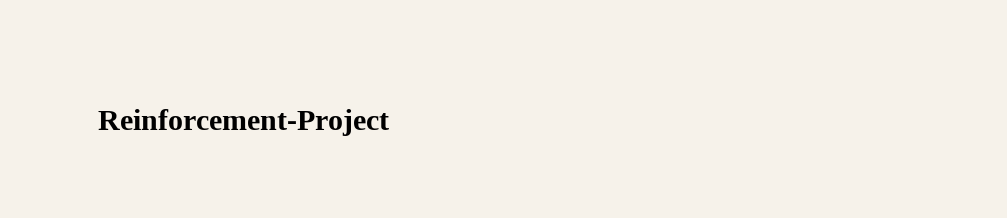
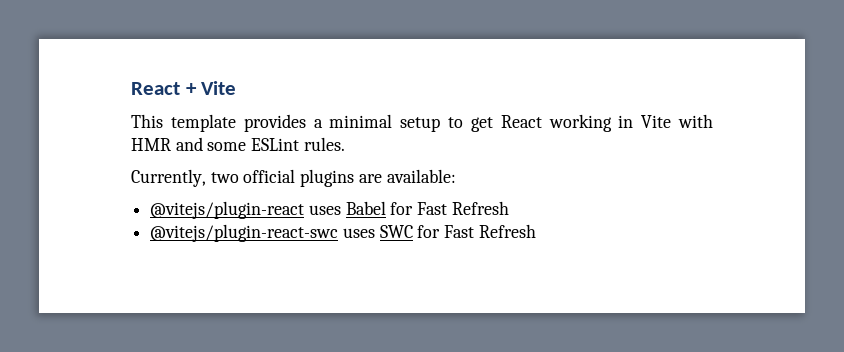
[98,109,389,136] Reinforcement-Project -> [131,81,237,95] [131,114,713,132] [131,137,345,151] [131,169,456,187] [150,201,509,219] [150,224,536,242] React + Vite // This template provides a minimal setup to get React working in Vite with HMR and some ESLint rules. // Currently, two official plugins are available: // @vitejs/plugin-react uses Babel for Fast Refresh // @vitejs/plugin-react-swc uses SWC for Fast Refresh

